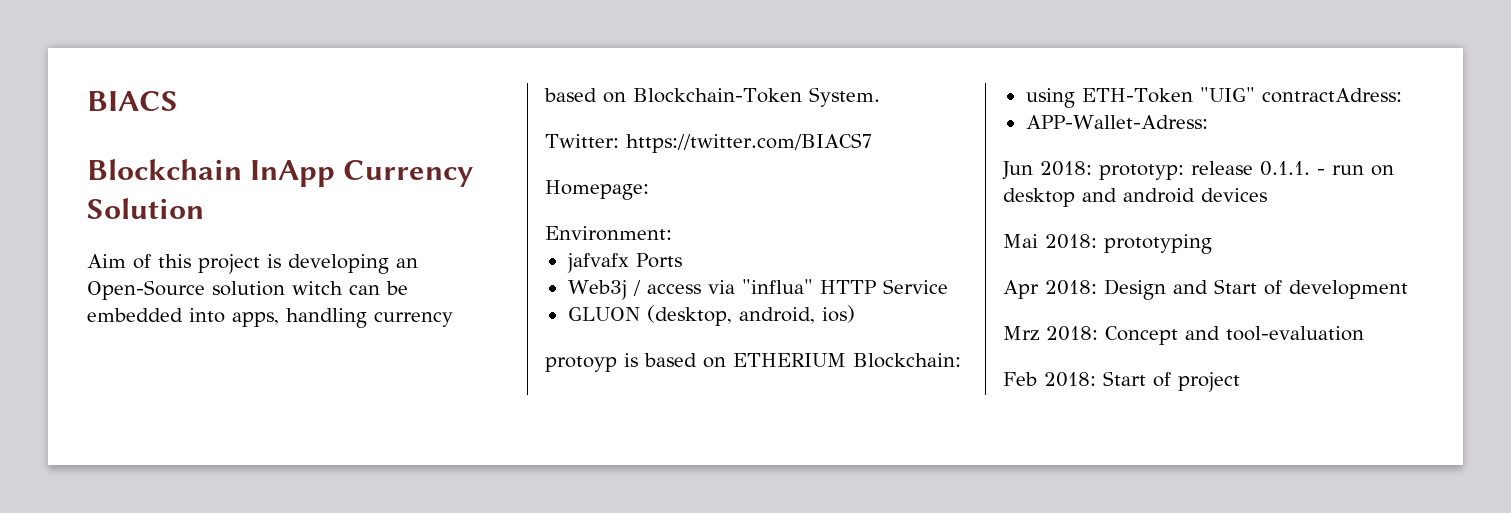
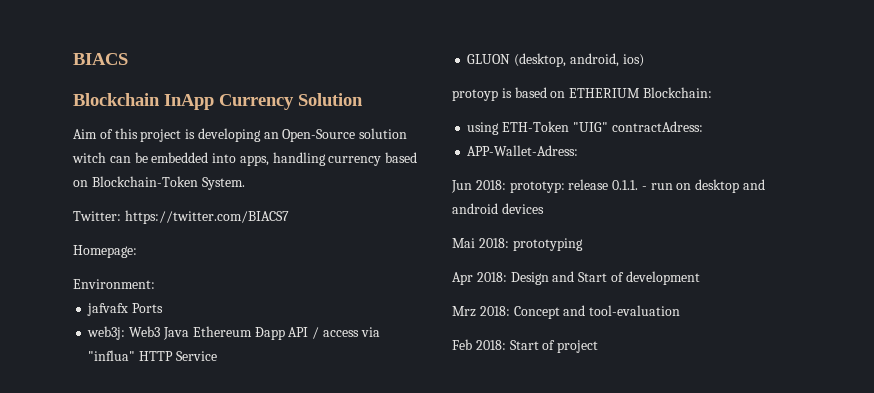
[567,280,627,300] Web3j -> [87,326,309,340] web3j: Web3 Java Ethereum Ðapp API

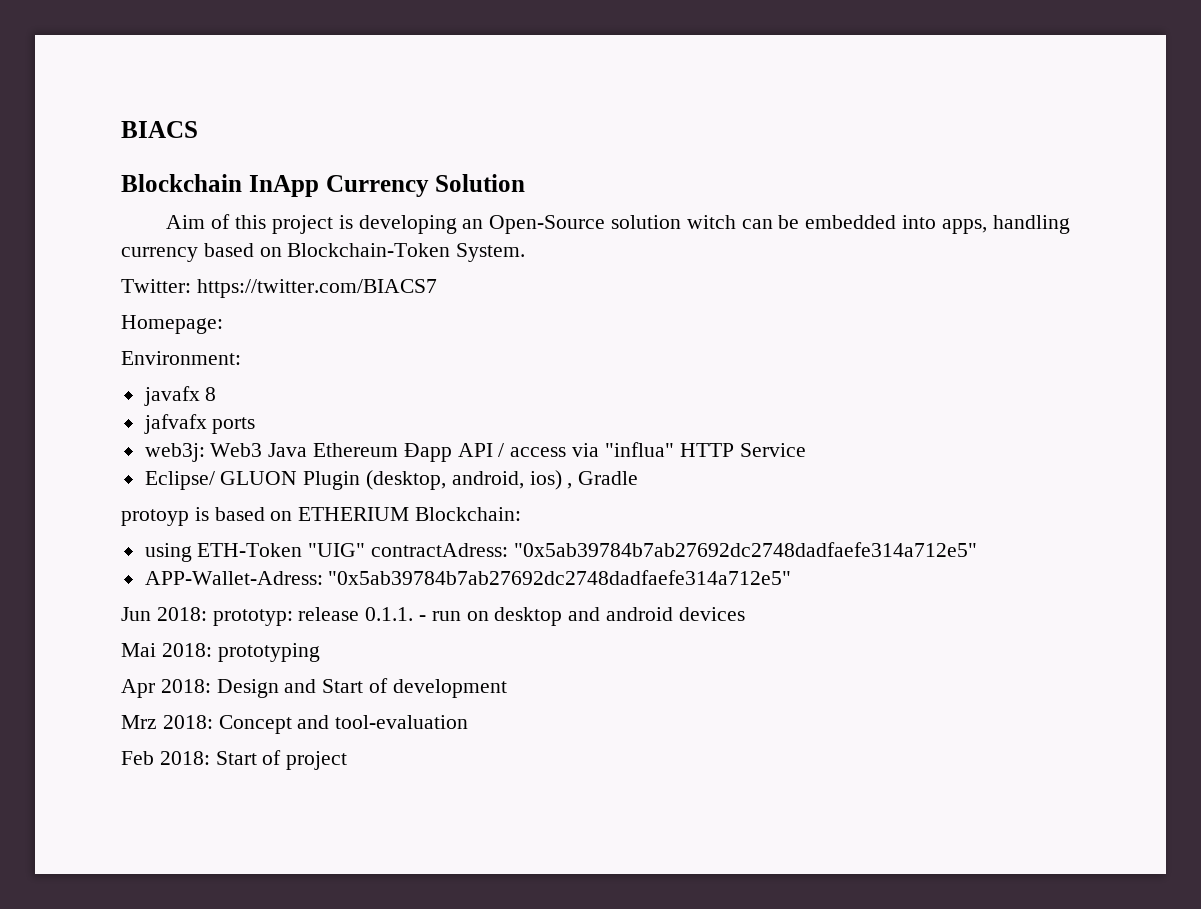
(155, 284) none -> [143,386,217,406] // javafx 8
[132,303,164,313] Ports -> [212,417,256,434] ports
[467,54,511,64] GLUON -> [144,471,361,490] Eclipse/ GLUON Plugin
(644, 60) none -> [567,471,639,489] , Gradle
(703, 126) none -> [513,542,977,557] "0x5ab39784b7ab27692dc2748dadfaefe314a712e5"
(579, 150) none -> [328,570,792,585] "0x5ab39784b7ab27692dc2748dadfaefe314a712e5"

